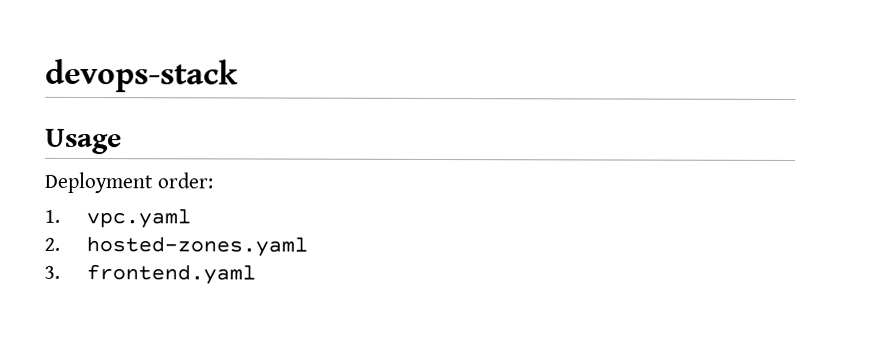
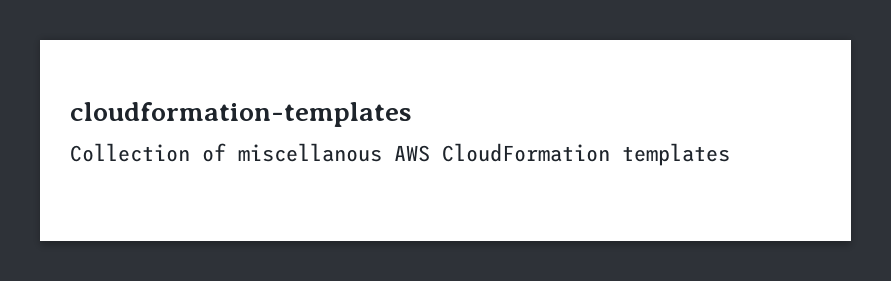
[45,58,238,93] [45,128,122,155] [44,171,214,194] [44,208,191,229] [44,236,308,257] [44,264,256,285] devops-stack // Usage // Deployment order: // 1. vpc.yaml // 2. hosted-zones.yaml // 3. frontend.yaml -> [70,102,411,127] [70,143,730,166] cloudformation-templates // Collection of miscellanous AWS CloudFormation templates

